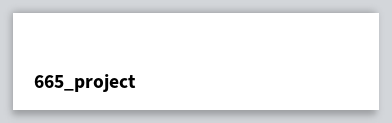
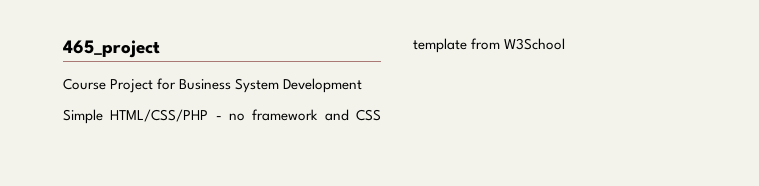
[34,74,136,92] 665_project -> [63,40,160,58] [63,78,363,93] [63,109,381,124] [413,38,566,53] 465_project // Course Project for Business System Development // Simple HTML/CSS/PHP - no framework and CSS template from W3School

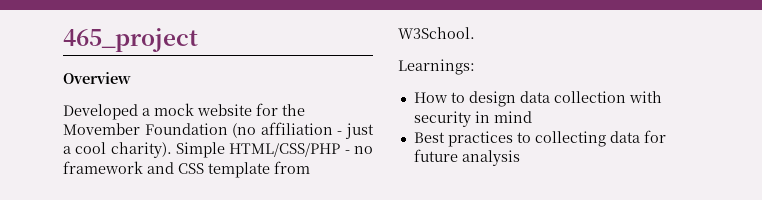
[63,78,363,93] Course Project for Business System Development // -> [63,72,131,84] [63,103,305,120] [63,122,374,139] [63,142,172,158] Overview // Developed a mock website for the Movember Foundation (no affiliation - just a cool charity).
[504,38,566,50] W3School -> [398,27,475,39] [398,59,475,75] [413,91,662,107] [413,111,532,127] [413,130,666,147] [413,149,520,166] W3School. // Learnings: // How to design data collection with security in mind // Best practices to collecting data for future analysis

